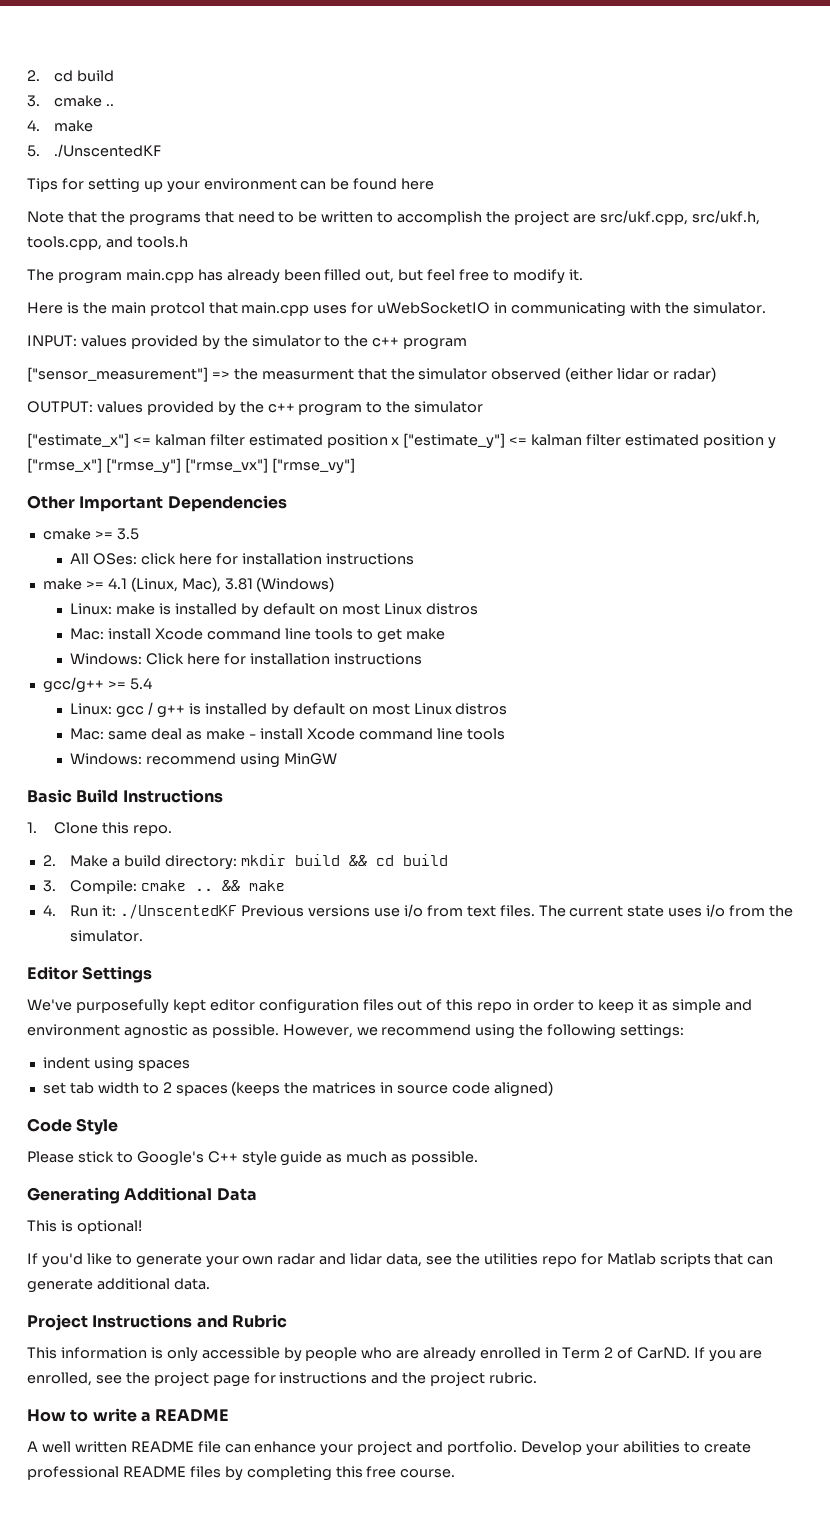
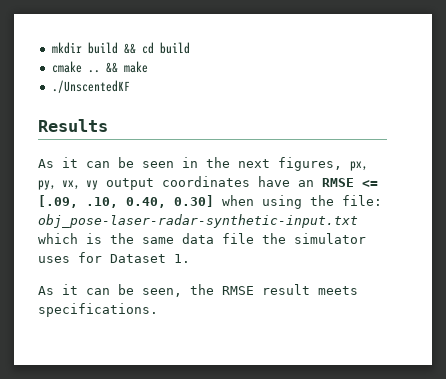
[27,70,115,82] [27,95,115,107] [27,120,94,132] [27,144,162,157] [27,178,435,193] [27,210,760,226] [27,236,188,250] [27,269,583,284] [27,302,766,317] [27,335,468,350] [27,367,717,382] [27,401,484,416] [27,433,776,449] [27,458,355,474] [27,495,287,512] [42,528,139,540] [70,553,414,565] [42,577,335,592] [70,603,478,618] [70,628,445,643] [70,653,422,665] [42,677,152,693] [70,702,508,718] [70,728,505,740] [70,753,338,768] [27,789,223,803] [27,822,173,836] [42,855,238,870] 2. cd build // 3. cmake .. // 4. make // 5. ./UnscentedKF // Tips for setting up your environment can be found here // Note that the programs that need to be written to accomplish the project are src/ukf.cpp, src/ukf.h, tools.cpp, and tools.h // The program main.cpp has already been filled out, but feel free to modify it. // Here is the main protcol that main.cpp uses for uWebSocketIO in communicating with the simulator. // INPUT: values provided by the simulator to the c++ program // ["sensor_measurement"] => the measurment that the simulator observed (either lidar or radar) // OUTPUT: values provided by the c++ program to the simulator // ["estimate_x"] <= kalman filter estimated position x ["estimate_y"] <= kalman filter estimated position y ["rmse_x"] ["rmse_y"] ["rmse_vx"] ["rmse_vy"] // Other Important Dependencies // cmake >= 3.5 // All OSes: click here for installation instructions // make >= 4.1 (Linux, Mac), 3.81 (Windows) // Linux: make is installed by default on most Linux distros // Mac: install Xcode command line tools to get make // Windows: Click here for installation instructions // gcc/g++ >= 5.4 // Linux: gcc / g++ is installed by default on most Linux distros // Mac: same deal as make - install Xcode command line tools // Windows: recommend using MinGW // Basic Build Instructions // 1. Clone this repo. // 2. Make a build directory: -> (51, 48) none
[42,880,138,894] 3. Compile: -> (190, 48) none
[42,904,793,919] [70,930,144,942] [27,966,153,983] [27,999,752,1014] [27,1024,685,1039] [42,1057,190,1072] [42,1081,553,1097] [27,1118,119,1135] [27,1151,479,1166] [27,1187,257,1204] [27,1220,142,1234] [27,1253,774,1268] [27,1278,210,1293] [27,1314,287,1331] [27,1347,763,1362] [27,1372,538,1387] [27,1408,230,1422] [27,1441,751,1456] [27,1466,456,1481] 4. Run it: ./UnscentedKF Previous versions use i/o from text files. The current state uses i/o from the simulator. // Editor Settings // We've purposefully kept editor configuration files out of this repo in order to keep it as simple and environment agnostic as possible. However, we recommend using the following settings: // indent using spaces // set tab width to 2 spaces (keeps the matrices in source code aligned) // Code Style // Please stick to Google's C++ style guide as much as possible. // Generating Additional Data // This is optional! // If you'd like to generate your own radar and lidar data, see the utilities repo for Matlab scripts that can generate additional data. // Project Instructions and Rubric // This information is only accessible by people who are already enrolled in Term 2 of CarND. If you are enrolled, see the project page for instructions and the project rubric. // How to write a README // A well written README file can enhance your project and portfolio. Develop your abilities to create professional README files by completing this free course. -> [51,80,130,93] [38,119,108,132] [38,157,368,171] [38,176,378,190] [38,195,382,209] [38,214,358,228] [38,233,366,244] [38,252,190,263] [38,284,358,297] [38,303,158,317] ./UnscentedKF // Results // As it can be seen in the next figures, px, py, vx, vy output coordinates have an RMSE <= [.09, .10, 0.40, 0.30] when using the file: obj_pose-laser-radar-synthetic-input.txt which is the same data file the simulator uses for Dataset 1. // As it can be seen, the RMSE result meets specifications.

